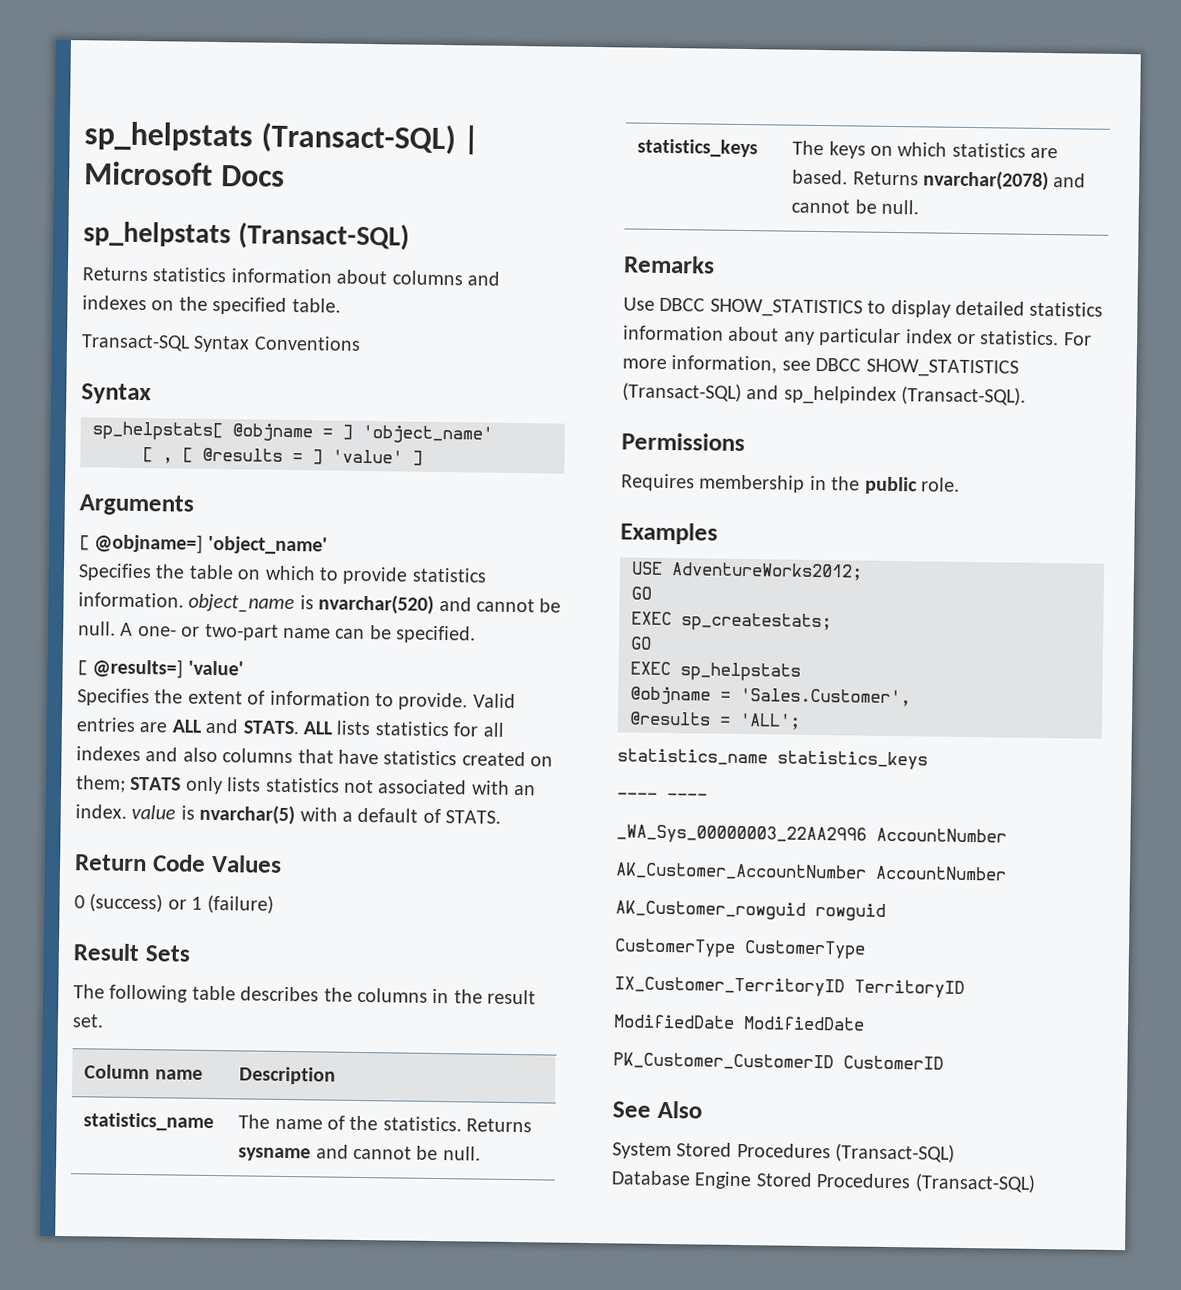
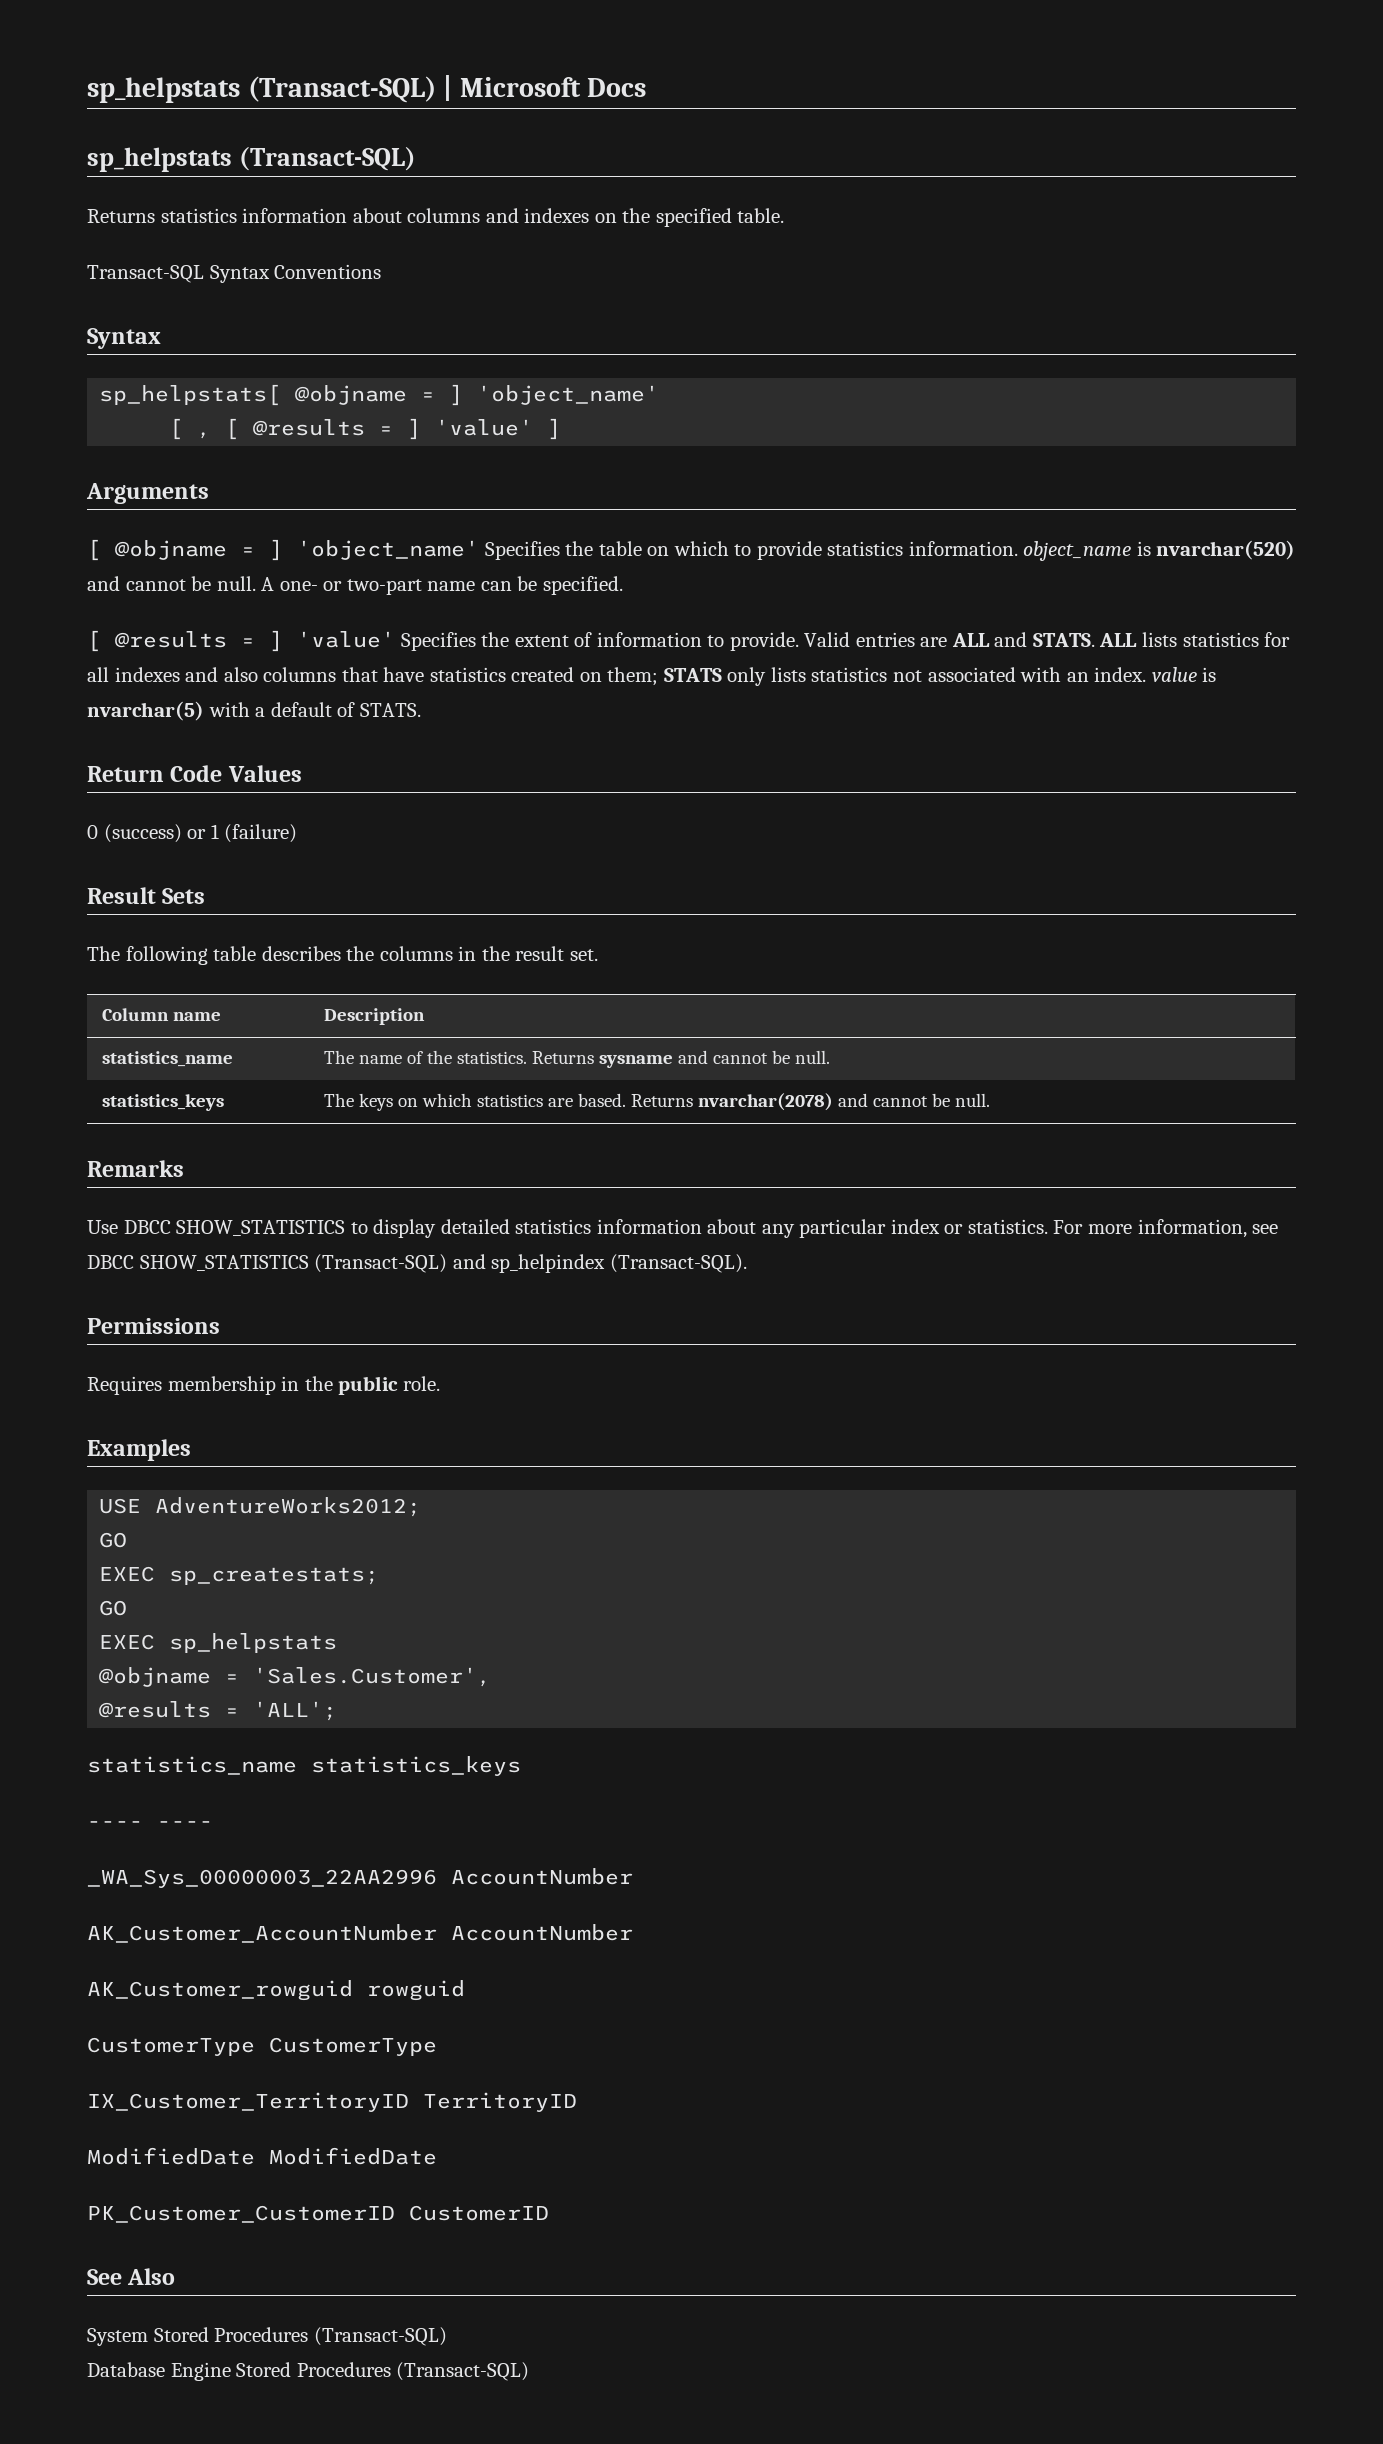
[94,533,328,555] @objname=] 'object_name' // -> [115,539,479,561] @objname = ] 'object_name'
[92,658,244,679] @results=] 'value' // -> [115,630,395,652] @results = ] 'value'

